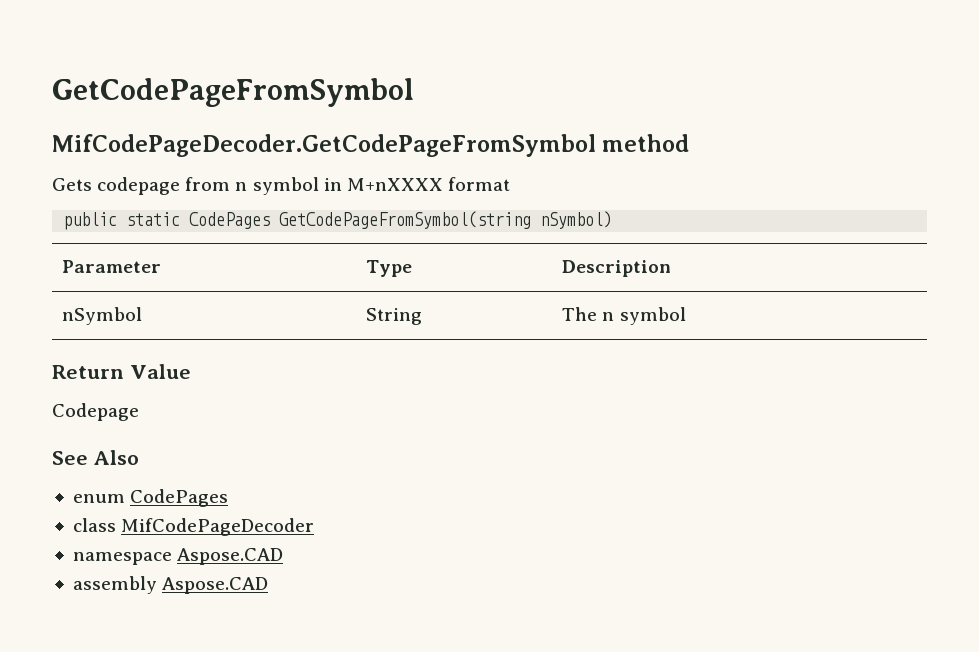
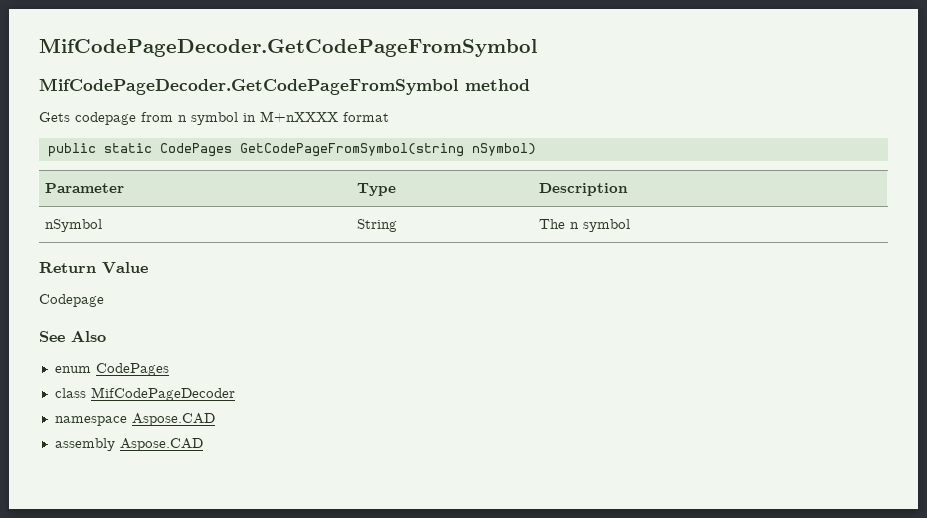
[52,78,414,107] GetCodePageFromSymbol -> [39,38,537,57] MifCodePageDecoder.GetCodePageFromSymbol

